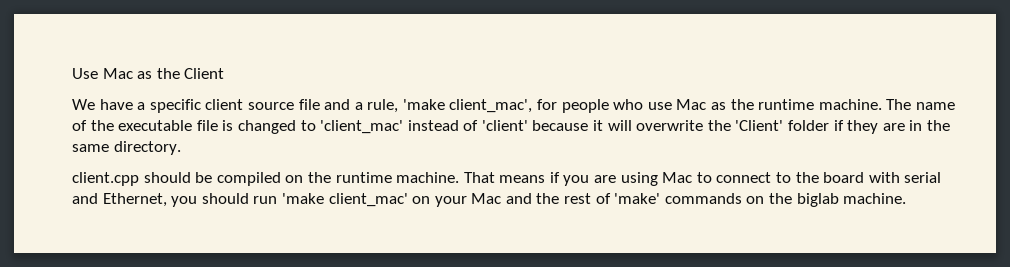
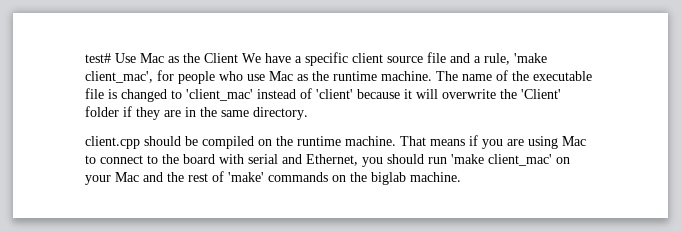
(72, 73) none -> [85,53,111,63] test#
(225, 73) // -> (238, 58) none

